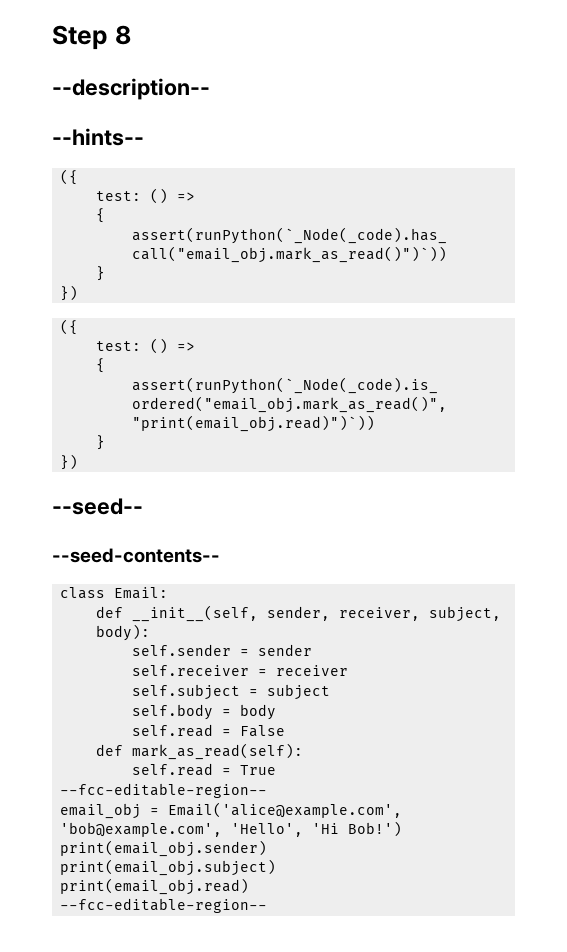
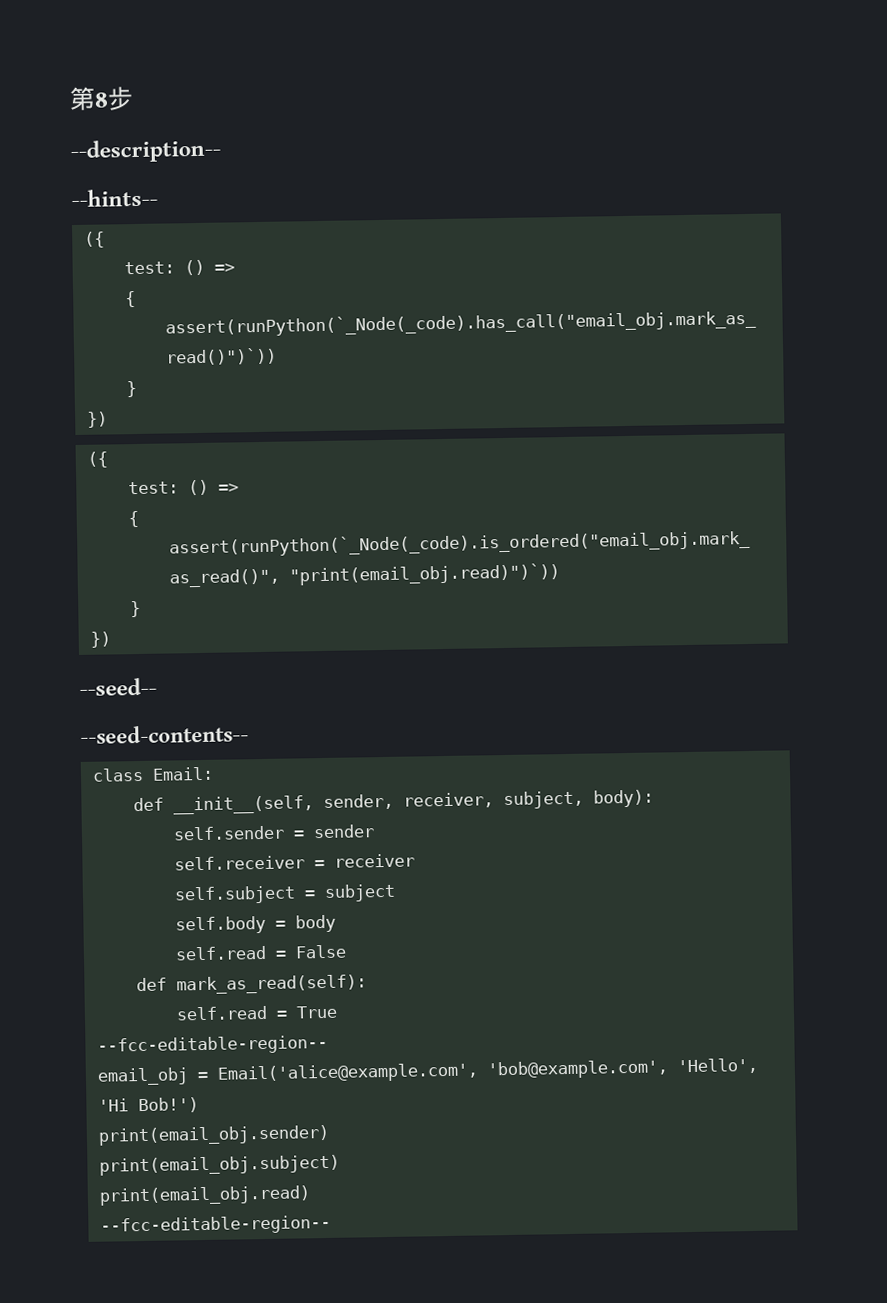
[52,25,108,50] Step -> [69,86,96,112] 第
(131, 35) none -> [107,86,134,111] 步

